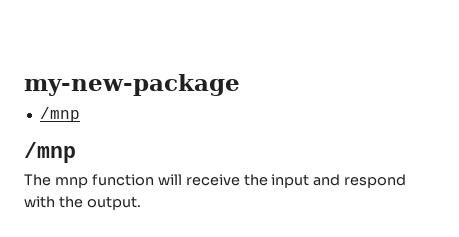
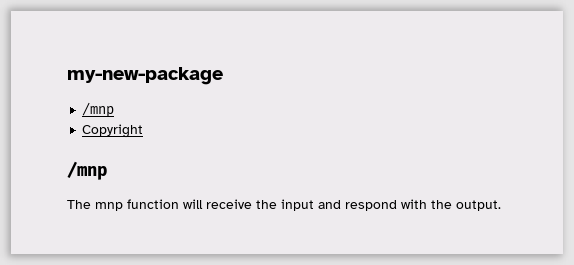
(80, 114) none -> [82,124,144,138] // Copyright

